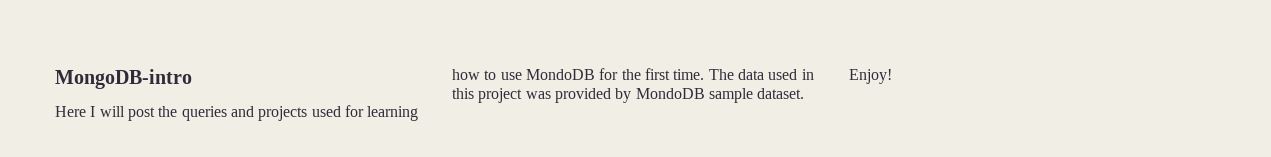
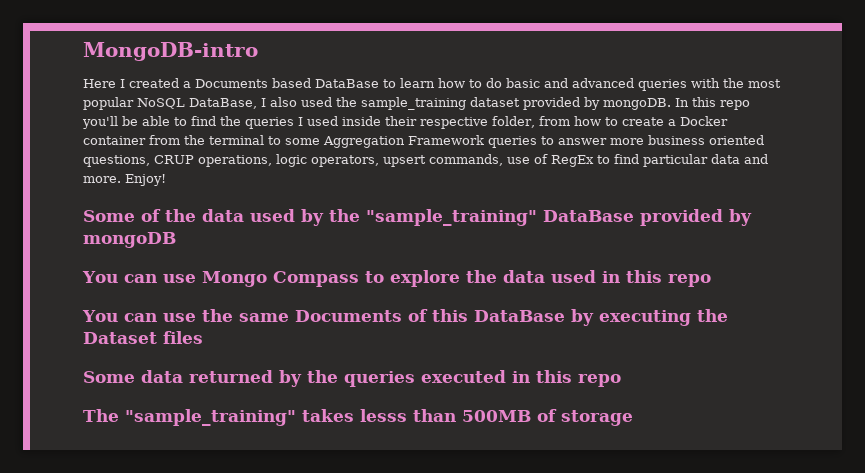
[99,105,419,121] [452,68,814,80] [452,88,805,103] [849,69,892,84] will post the queries and projects used for learning how to use MondoDB for the first time. The data used in this project was provided by MondoDB sample dataset. Enjoy! -> [129,78,781,91] [83,97,750,110] [82,116,728,129] [83,135,764,148] [83,154,768,167] [83,174,166,186] [83,209,752,226] [83,232,176,248] [82,270,711,287] [82,309,728,326] [83,331,203,344] [83,370,621,387] [83,409,633,426] created a Documents based DataBase to learn how to do basic and advanced queries with the most popular NoSQL DataBase, I also used the sample_training dataset provided by mongoDB. In this repo you'll be able to find the queries I used inside their respective folder, from how to create a Docker container from the terminal to some Aggregation Framework queries to answer more business oriented questions, CRUP operations, logic operators, upsert commands, use of RegEx to find particular data and more. Enjoy! // Some of the data used by the "sample_training" DataBase provided by mongoDB // You can use Mongo Compass to explore the data used in this repo // You can use the same Documents of this DataBase by executing the Dataset files // Some data returned by the queries executed in this repo // The "sample_training" takes lesss than 500MB of storage

